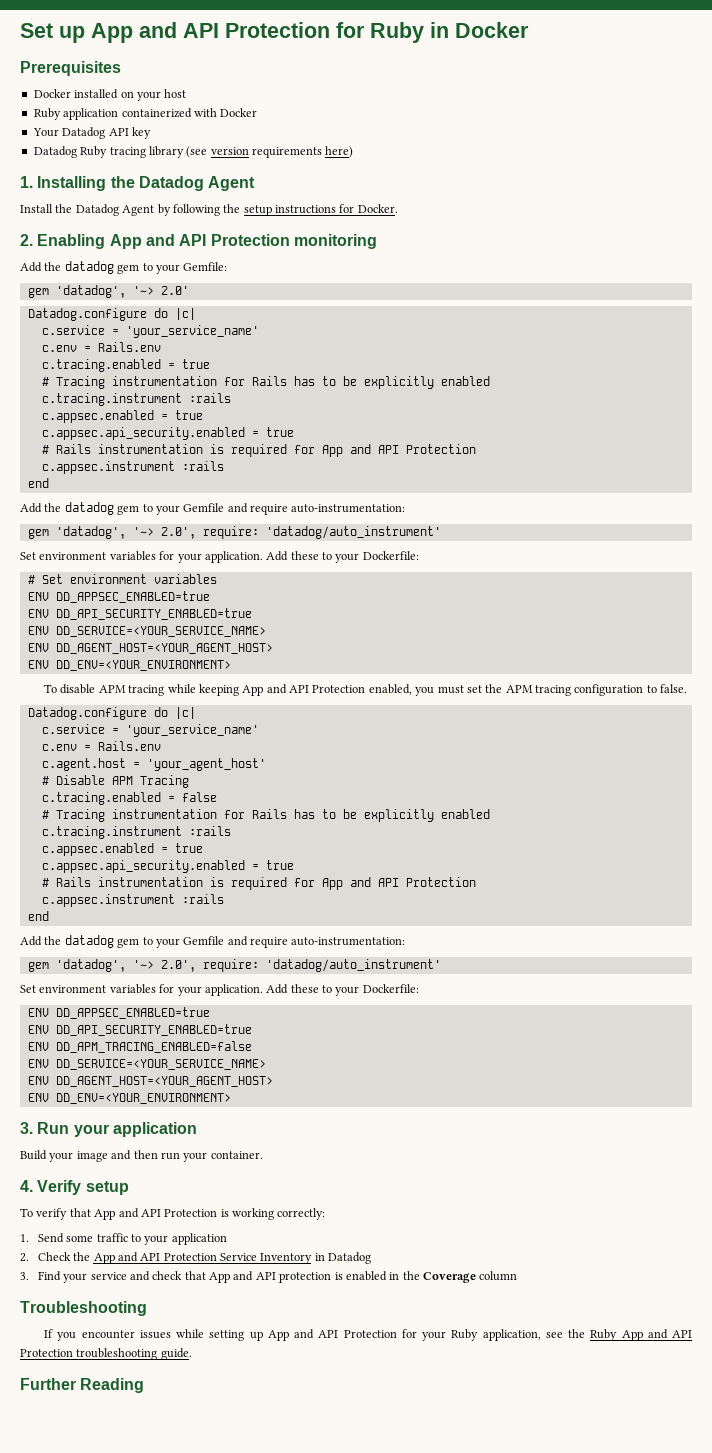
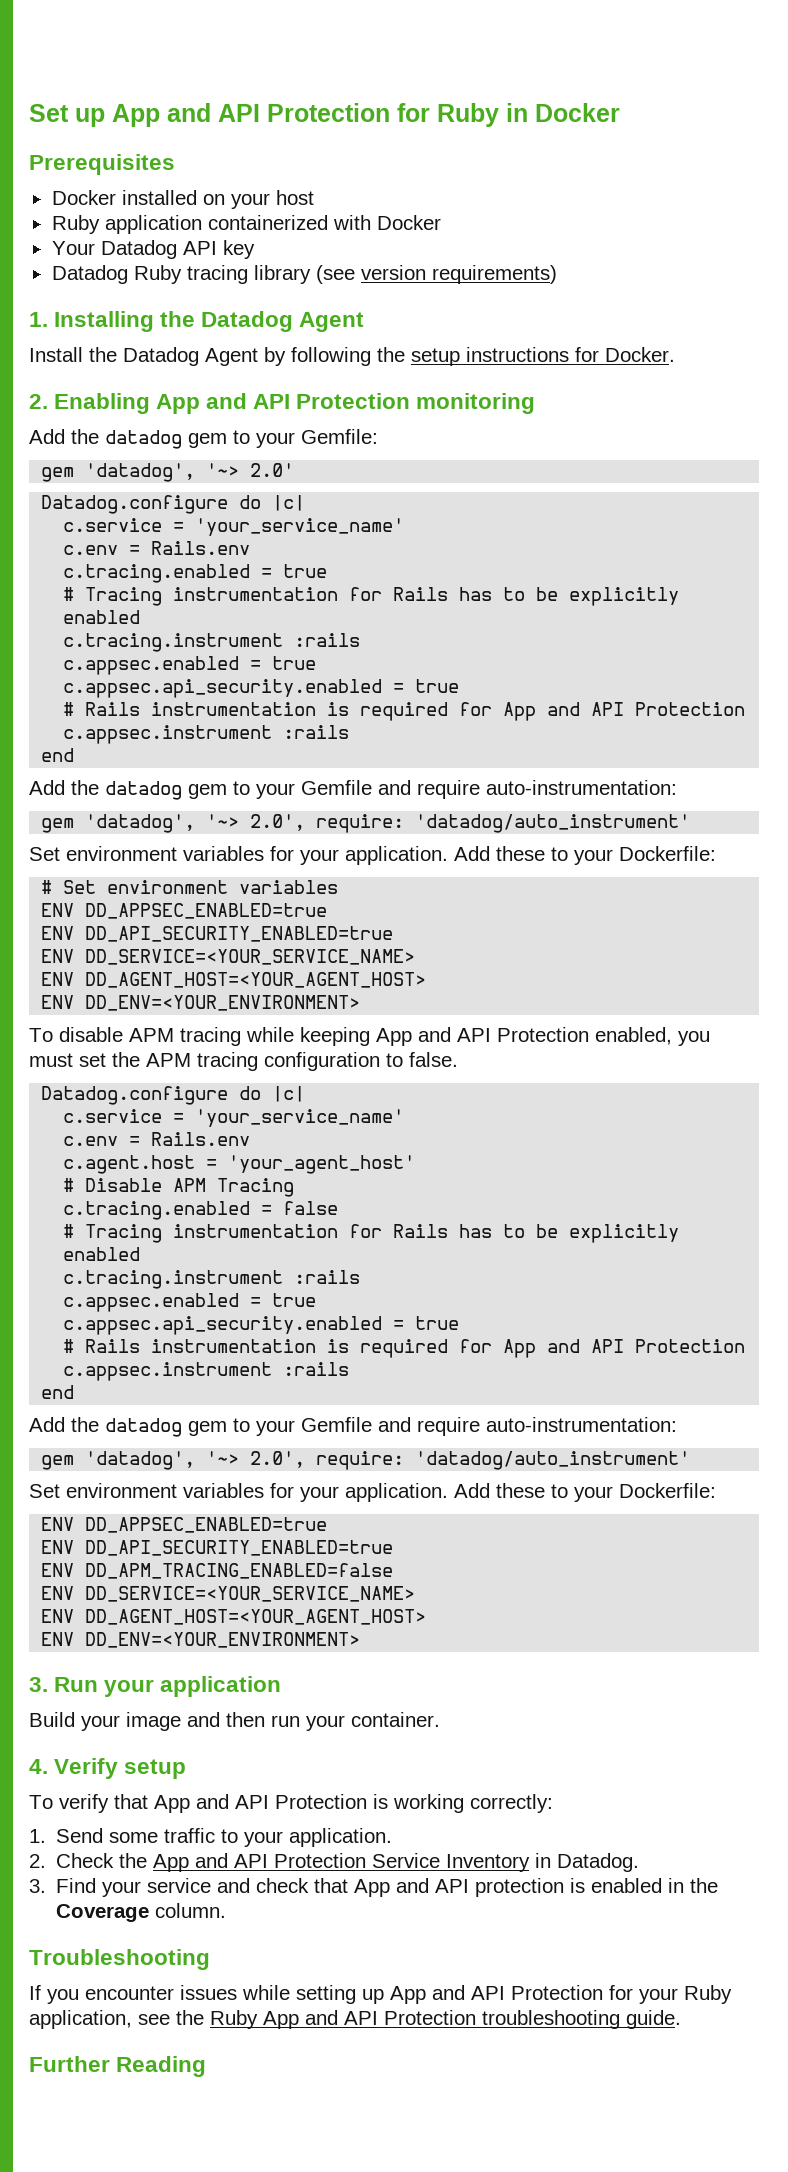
[252,146,354,158] requirements here) -> [431,265,557,284] requirements)
[171,1233,227,1245] application -> [289,1828,393,1847] application.
[328,1252,372,1264] Datadog -> [557,1853,640,1872] Datadog.
[479,1271,518,1281] column -> [155,1903,227,1918] column.

